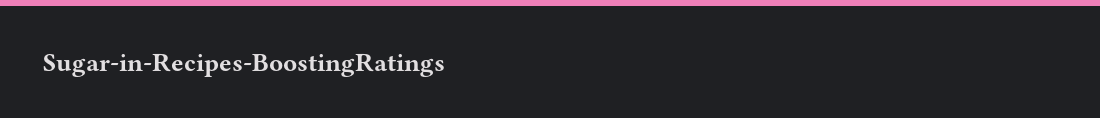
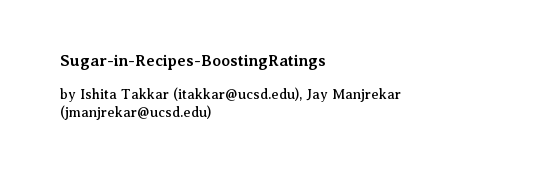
(445, 65) none -> [60,87,401,102] [60,105,211,120] // by Ishita Takkar (itakkar@ucsd.edu), Jay Manjrekar (jmanjrekar@ucsd.edu)

